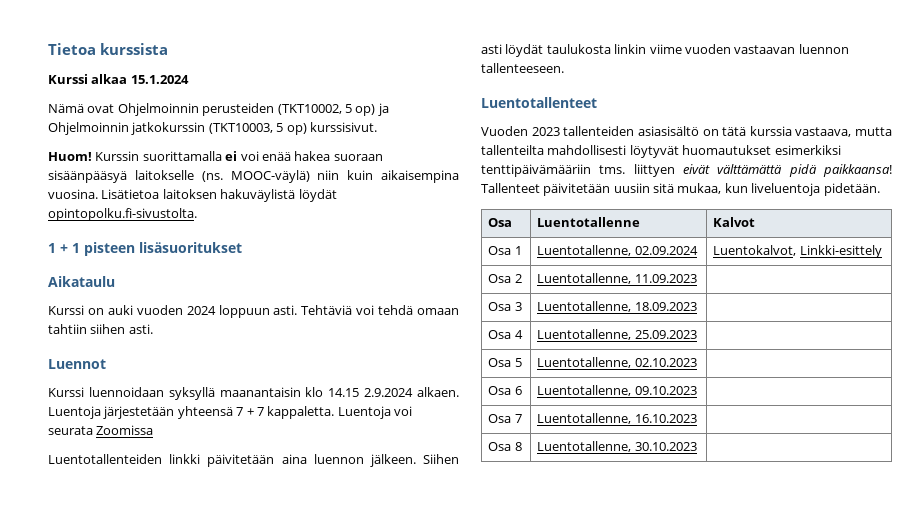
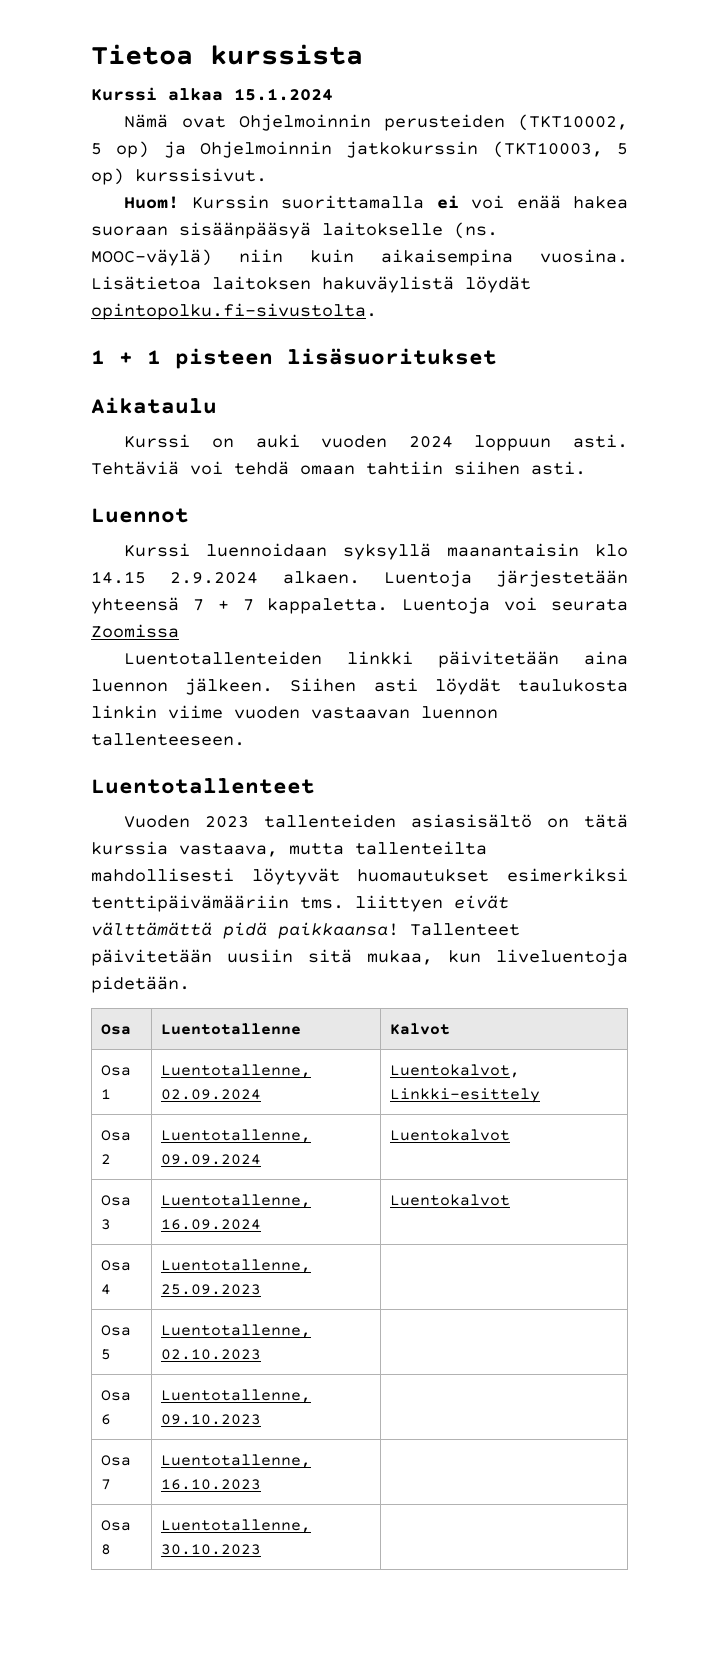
[634,274,697,283] 11.09.2023 | -> [160,1154,261,1165] [389,1129,510,1141] 09.09.2024 | Luentokalvot
[634,302,697,311] 18.09.2023 | -> [160,1219,261,1230] [389,1194,510,1206] 16.09.2024 | Luentokalvot

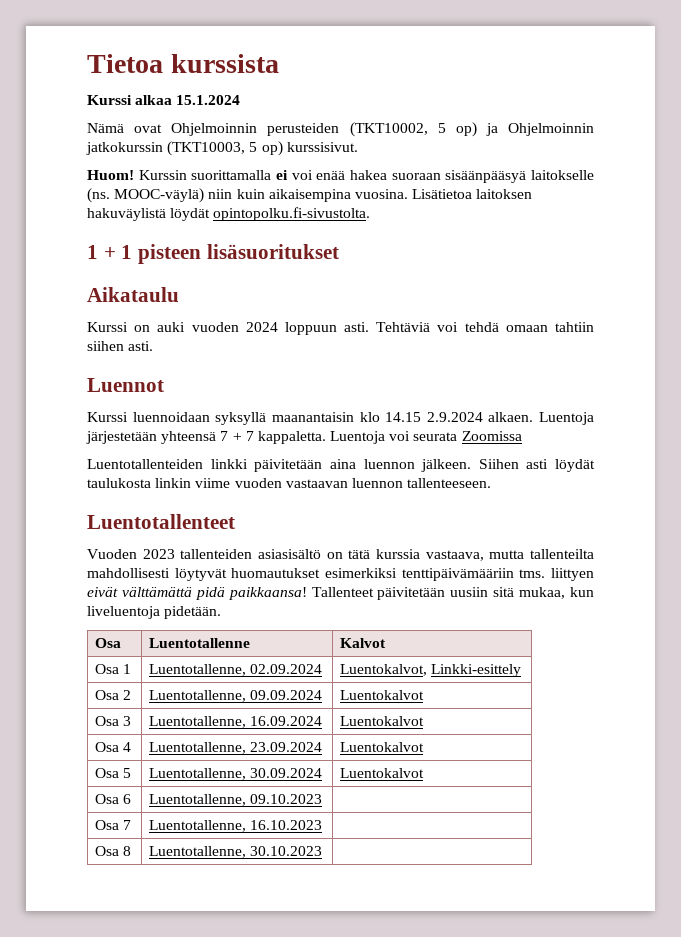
[160,1284,261,1295] 25.09.2023 | -> [250,742,323,752] [339,742,424,752] 23.09.2024 | Luentokalvot
[160,1349,261,1360] 02.10.2023 | -> [250,768,323,778] [339,768,424,778] 30.09.2024 | Luentokalvot

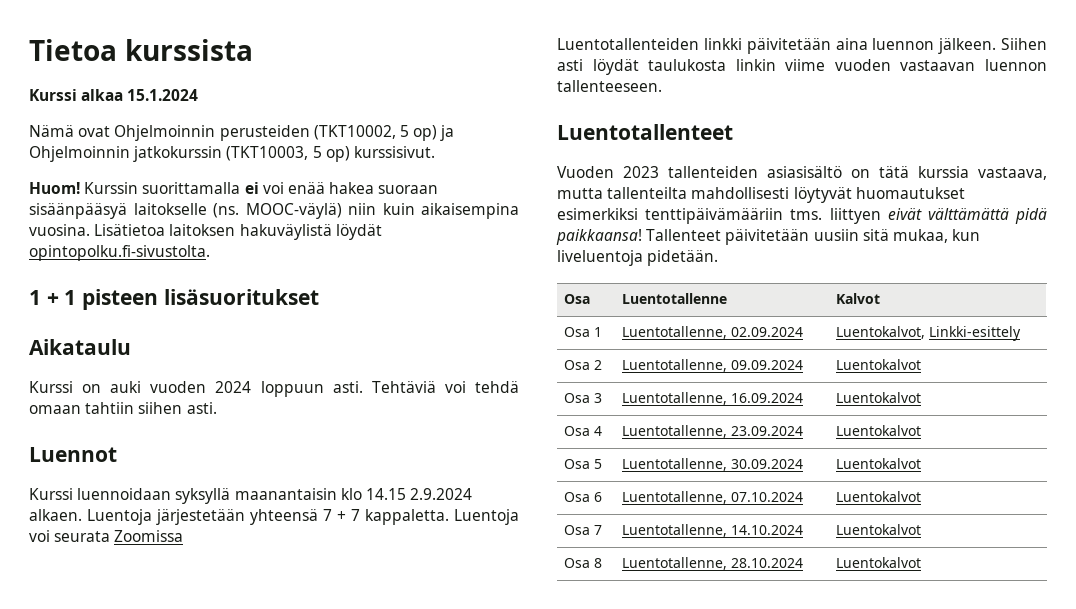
[250,794,323,804] 09.10.2023 | -> [731,492,804,502] [836,491,922,502] 07.10.2024 | Luentokalvot
[250,820,323,830] 16.10.2023 | -> [731,525,804,535] [836,524,922,535] 14.10.2024 | Luentokalvot
[250,846,323,856] 30.10.2023 | -> [731,558,804,568] [836,557,922,568] 28.10.2024 | Luentokalvot

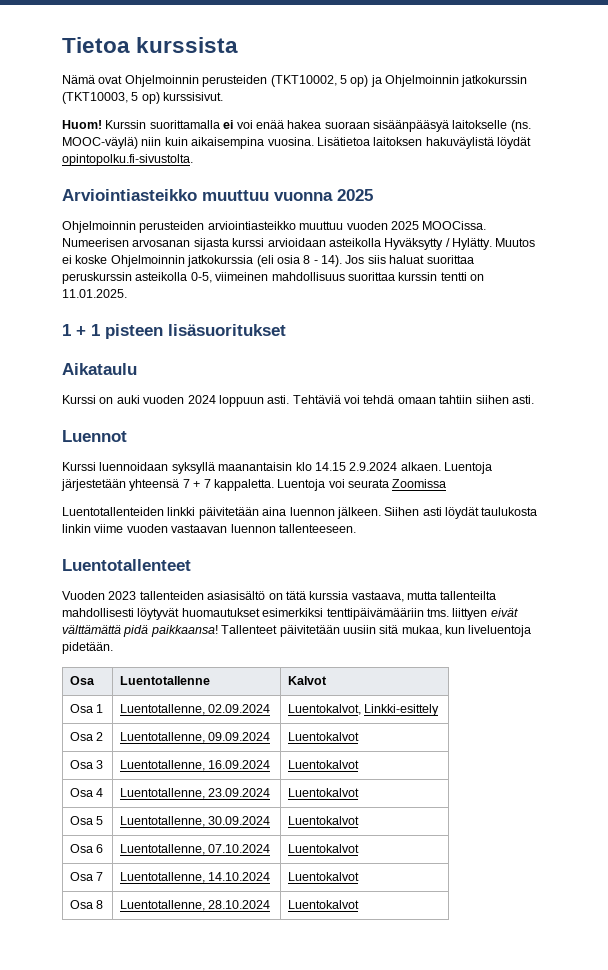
[29,89,199,101] // Kurssi alkaa 15.1.2024 -> (239, 45) none
(210, 253) none -> [62,189,373,201] [62,221,487,233] [62,238,536,250] [62,255,474,267] [62,272,484,284] [62,289,127,298] // Arviointiasteikko muuttuu vuonna 2025 // Ohjelmoinnin perusteiden arviointiasteikko muuttuu vuoden 2025 MOOCissa. Numeerisen arvosanan sijasta kurssi arvioidaan asteikolla Hyväksytty / Hylätty. Muutos ei koske Ohjelmoinnin jatkokurssia (eli osia 8 - 14). Jos siis haluat suorittaa peruskurssin asteikolla 0-5, viimeinen mahdollisuus suorittaa kurssin tentti on 11.01.2025.

